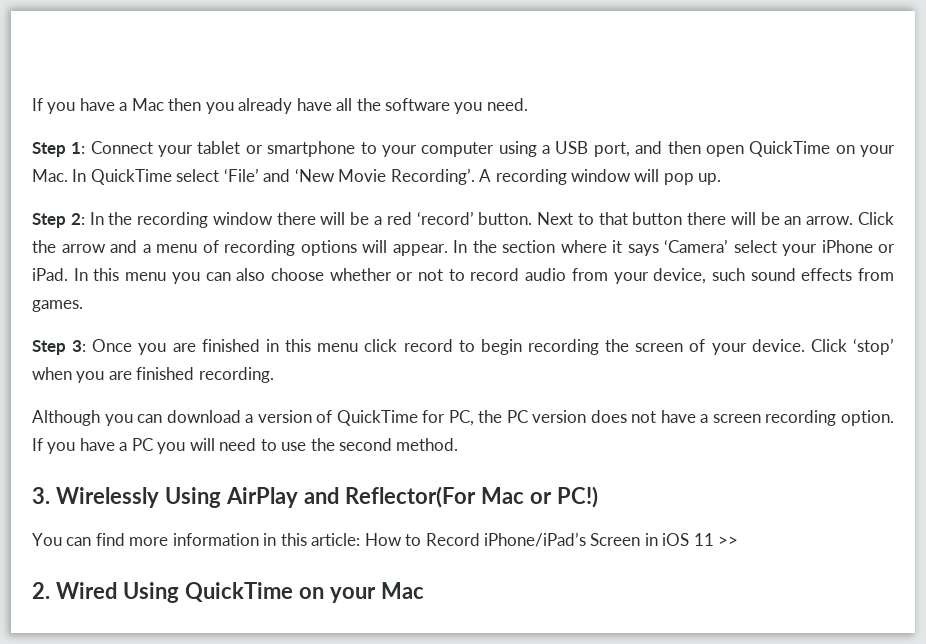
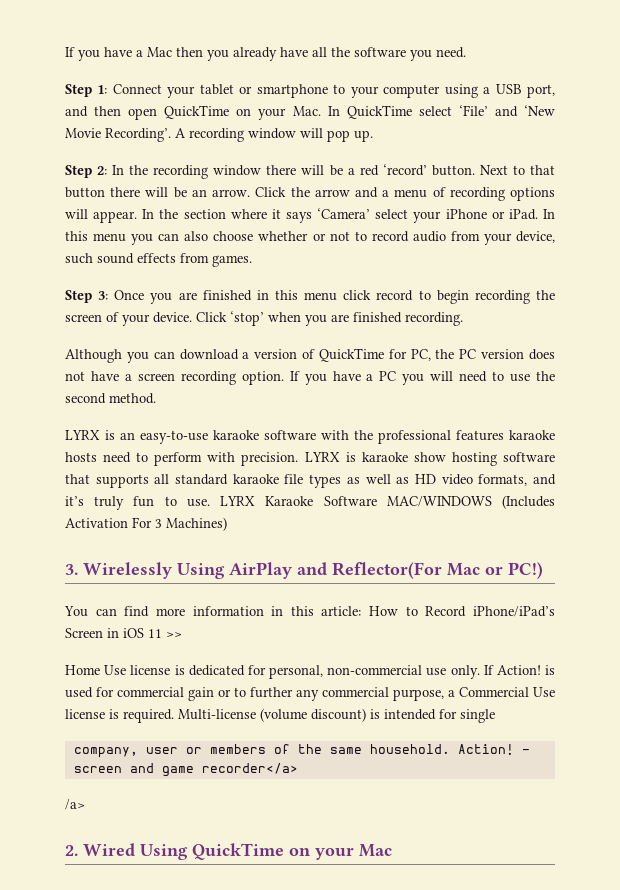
(459, 444) none -> [65,430,555,444] [65,452,555,466] [65,474,556,488] [65,495,555,510] [65,517,227,531] // LYRX is an easy-to-use karaoke software with the professional features karaoke hosts need to perform with precision. LYRX is karaoke show hosting software that supports all standard karaoke file types as well as HD video formats, and it’s truly fun to use. LYRX Karaoke Software MAC/WINDOWS (Includes Activation For 3 Machines)
(739, 541) none -> [65,665,556,679] [65,687,555,701] [65,708,495,723] [73,744,530,758] [73,763,298,777] [65,799,85,810] // Home Use license is dedicated for personal, non-commercial use only. If Action! is used for commercial gain or to further any commercial purpose, a Commercial Use license is required. Multi-license (volume discount) is intended for single // company, user or members of the same household. Action! - screen and game recorder</a> // /a>

